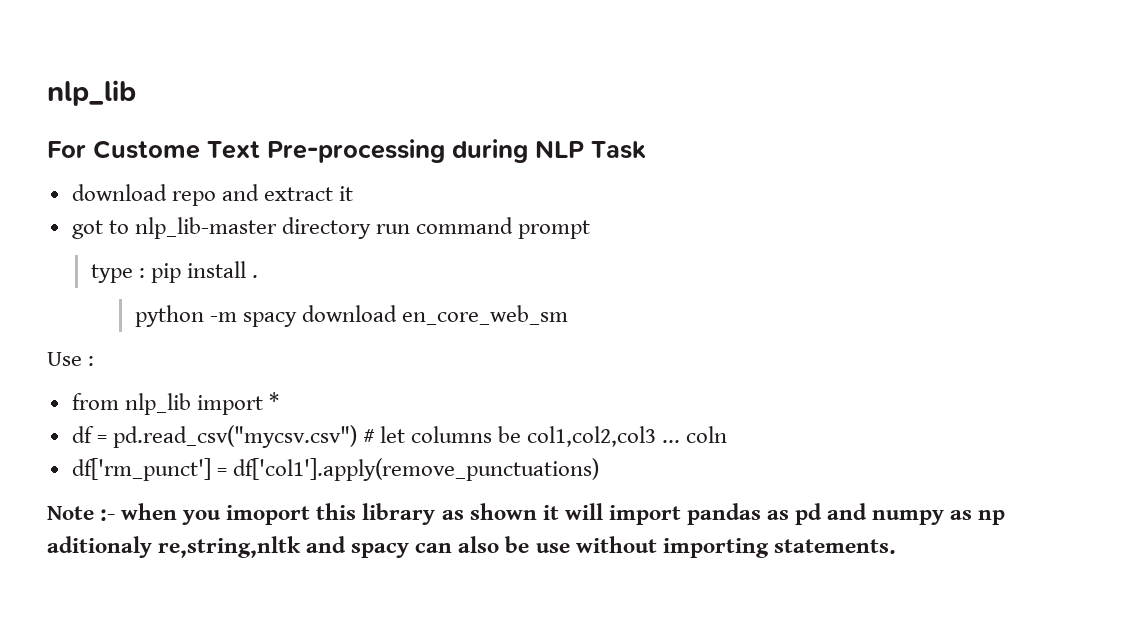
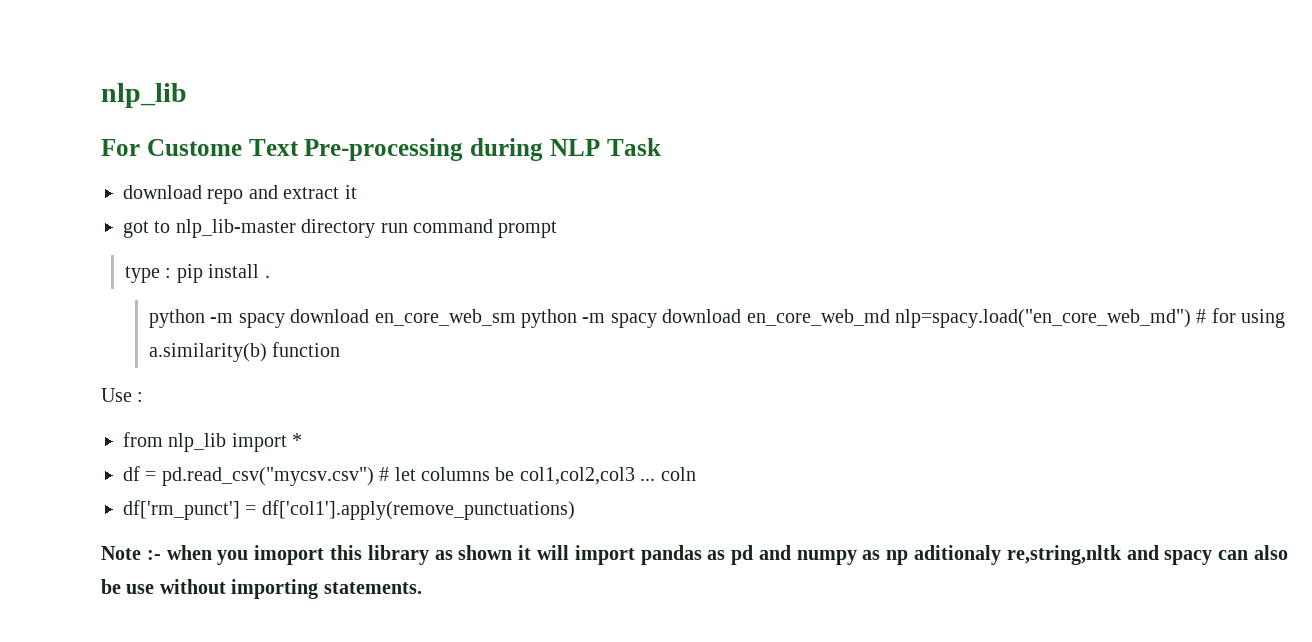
(569, 315) none -> [520,308,1286,328] [148,342,341,362] python -m spacy download en_core_web_md nlp=spacy.load("en_core_web_md") # for using a.similarity(b) function

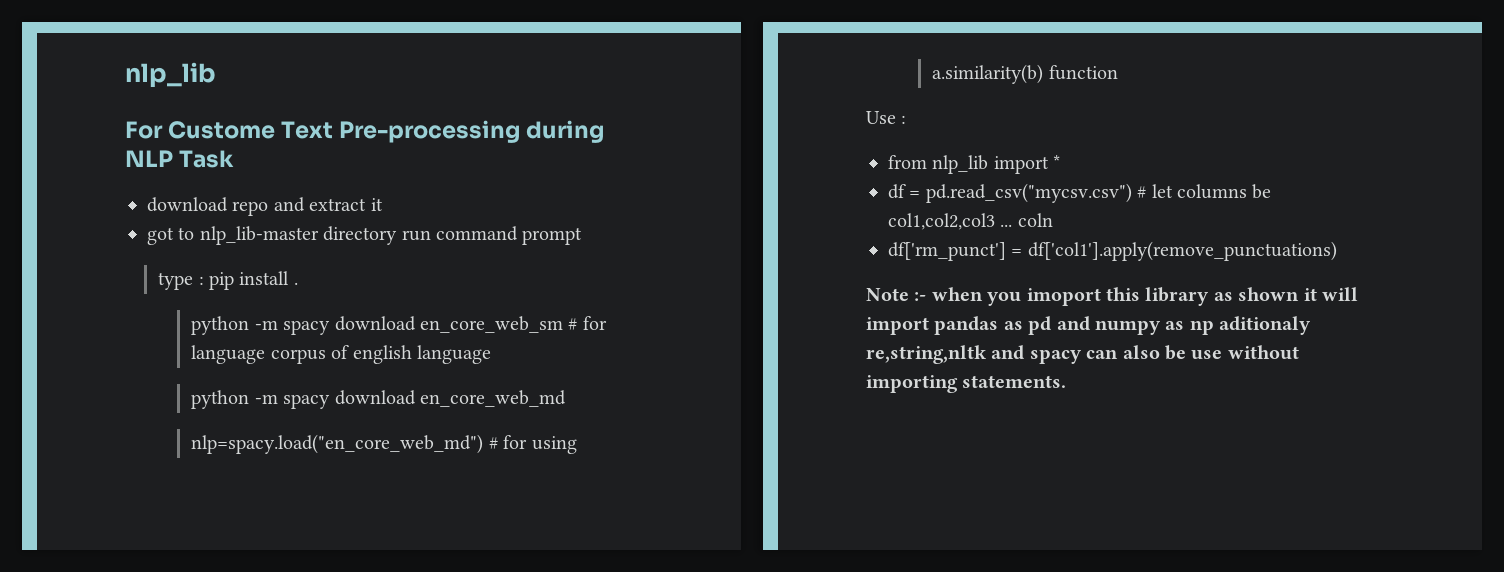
(516, 317) none -> [568,316,607,330] [191,345,491,364] # for language corpus of english language //
(890, 317) none -> (566, 398) //

